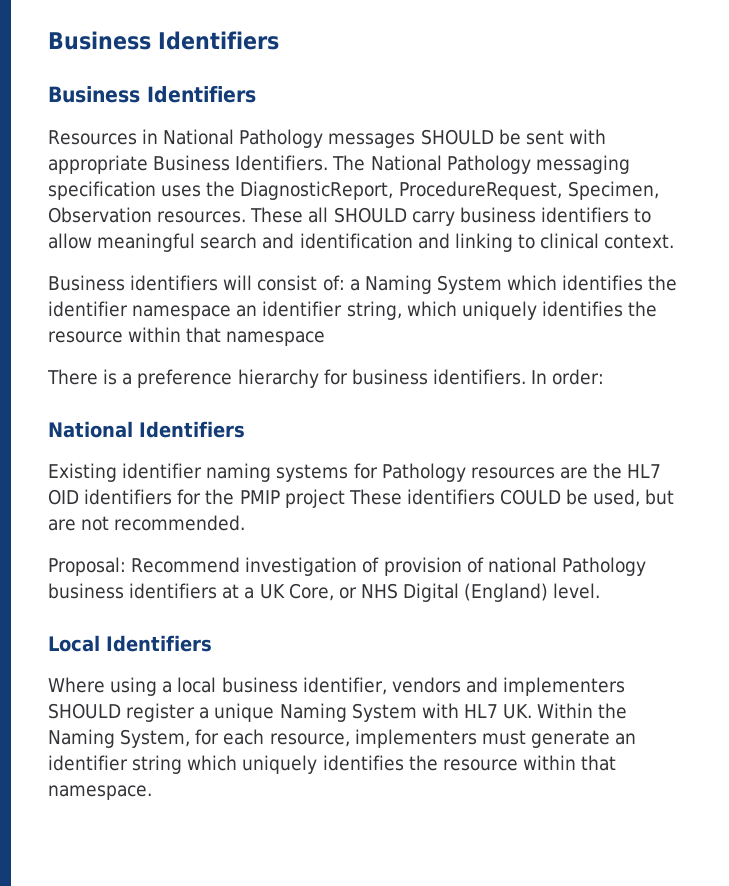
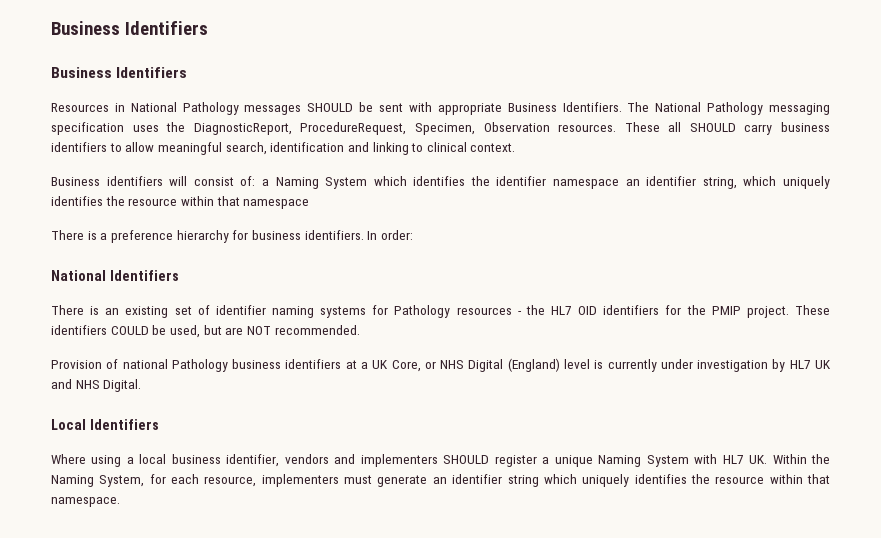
[200,233,295,249] search and -> [225,142,267,155] search,
[48,463,117,482] Existing -> [51,305,210,318] There is an existing set of
[559,467,588,479] are -> [517,311,522,315] -
[284,489,345,508] project -> [746,306,789,318] project.
[81,516,110,531] not -> [246,326,271,335] NOT
[48,557,462,576] Proposal: Recommend investigation of provision -> [51,360,102,369] Provision
[553,583,601,599] level. -> [563,359,832,372] [51,379,142,392] level is currently under investigation by HL7 UK and NHS Digital.

